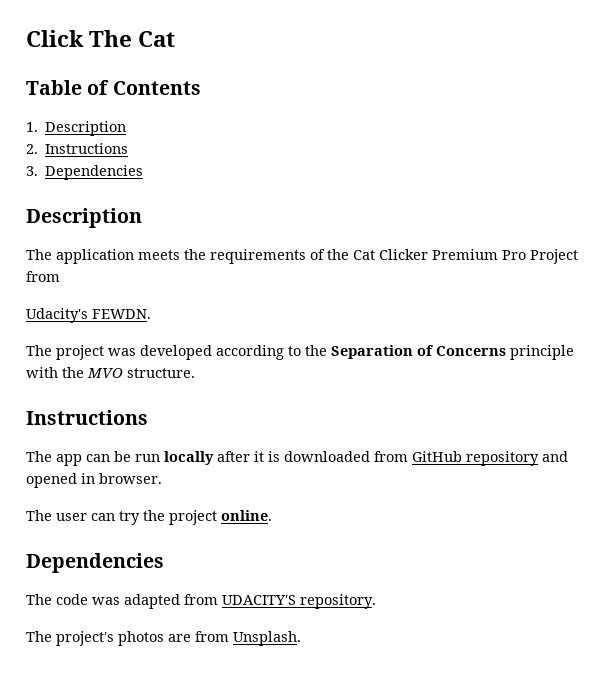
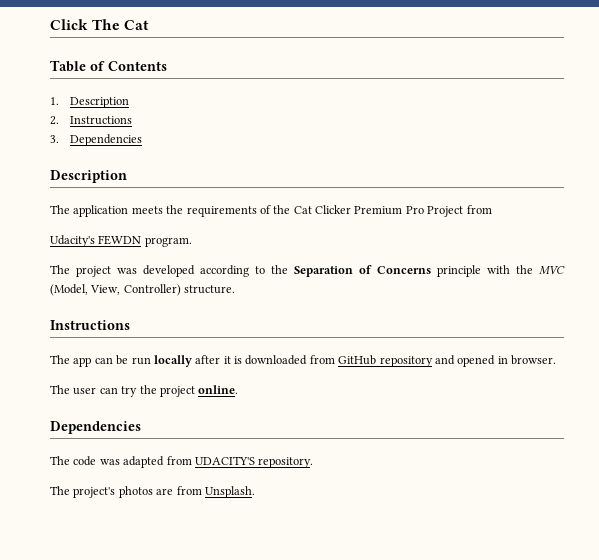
[92,309,151,319] FEWDN. -> [98,235,192,247] FEWDN program.
[87,368,123,378] MVO -> [539,266,565,275] [50,284,181,296] MVC (Model, View, Controller)

